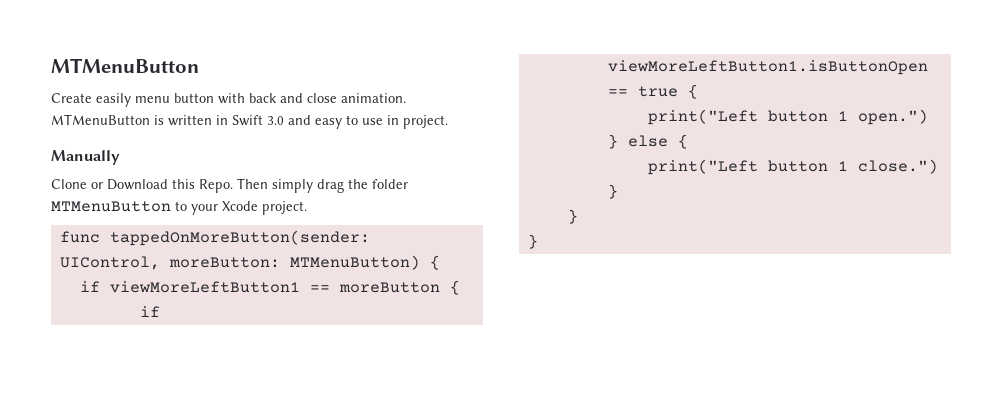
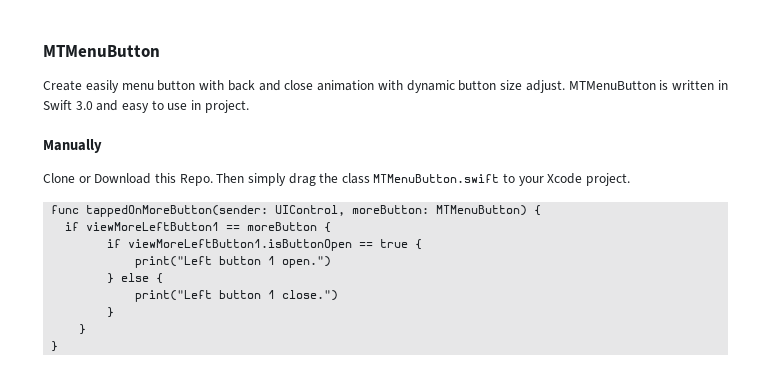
[341,93,406,103] animation. -> [317,80,565,93] animation with dynamic button size adjust.
[372,179,408,189] [51,201,171,212] folder MTMenuButton -> [341,173,500,184] class MTMenuButton.swift

